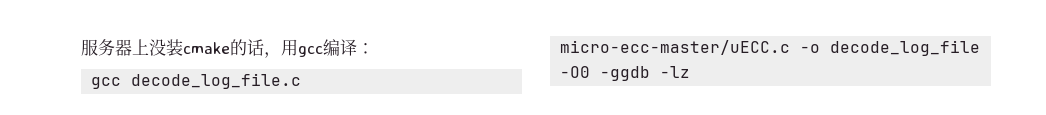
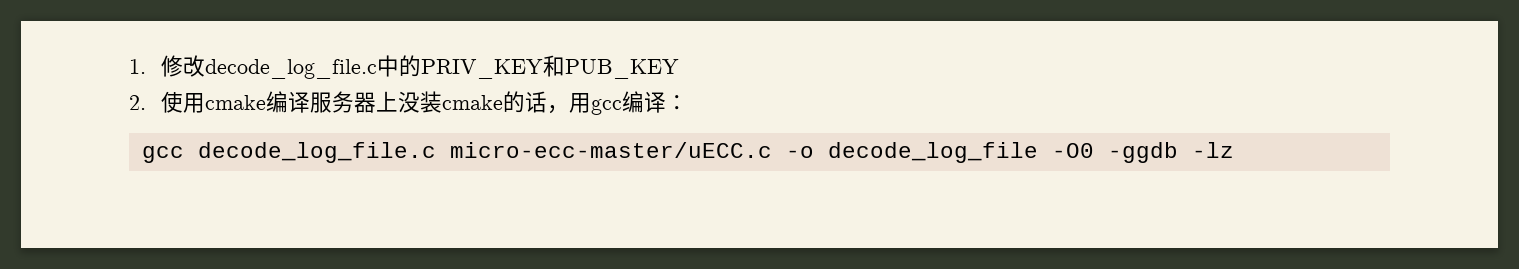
(81, 47) none -> [129,55,679,79] [129,91,310,113] 1.修改decode_log_file.c中的PRIV_KEY和PUB_KEY // 2.使用cmake编译

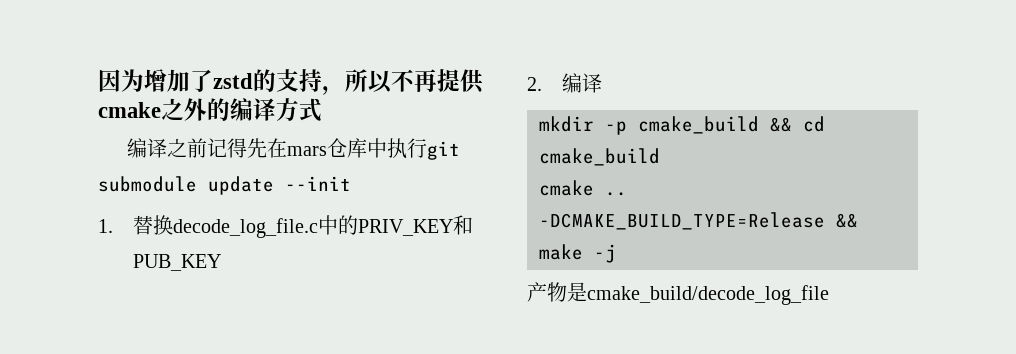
[129,55,205,77] 1.修改 -> [98,69,484,95] [98,98,322,122] [127,138,461,160] [98,176,351,195] [98,215,173,235] 因为增加了zstd的支持，所以不再提供cmake之外的编译方式 // 编译之前记得先在mars仓库中执行git submodule update --init // 1.替换
[160,91,688,115] [141,142,1234,163] 使用cmake编译服务器上没装cmake的话，用gcc编译： // gcc decode_log_file.c micro-ecc-master/uECC.c -o decode_log_file -O0 -ggdb -lz -> [561,73,602,93] [539,116,825,135] [539,148,660,166] [539,180,627,196] [539,212,858,230] [539,244,616,263] [527,282,829,305] 编译 // mkdir -p cmake_build && cd cmake_build // cmake .. -DCMAKE_BUILD_TYPE=Release && make -j // 产物是cmake_build/decode_log_file

